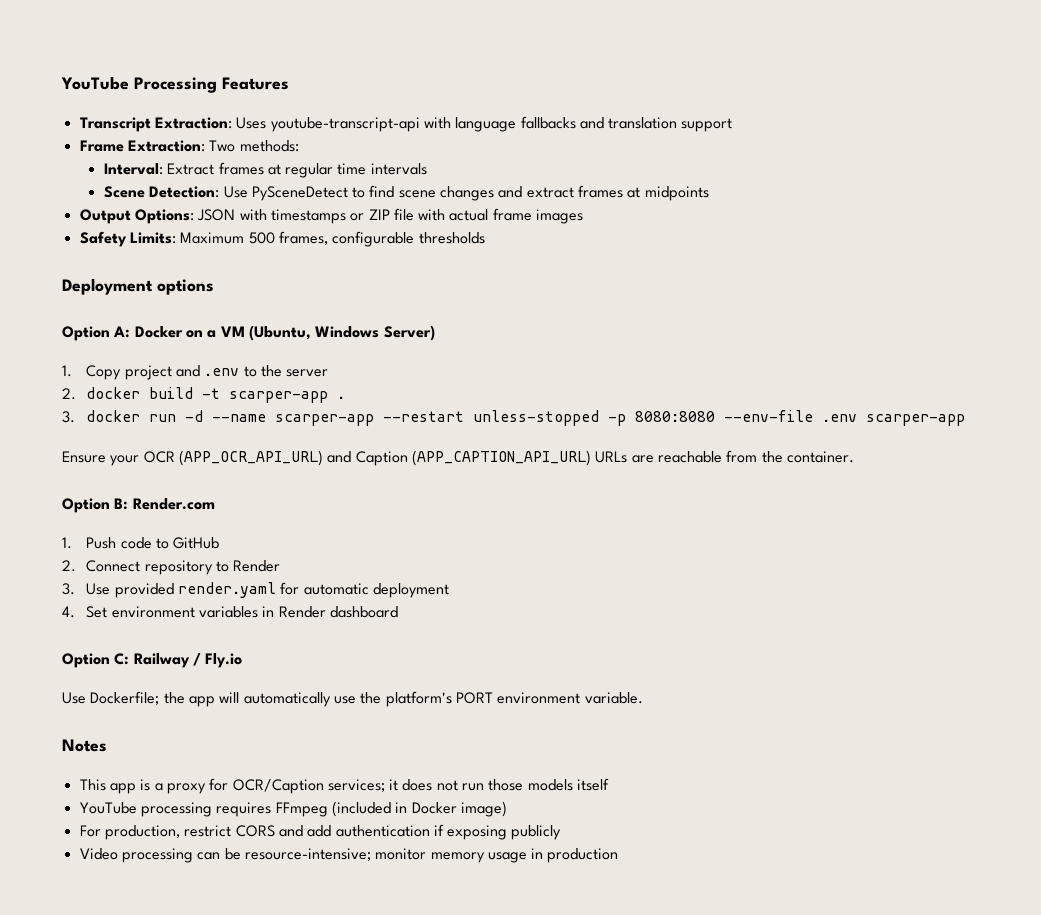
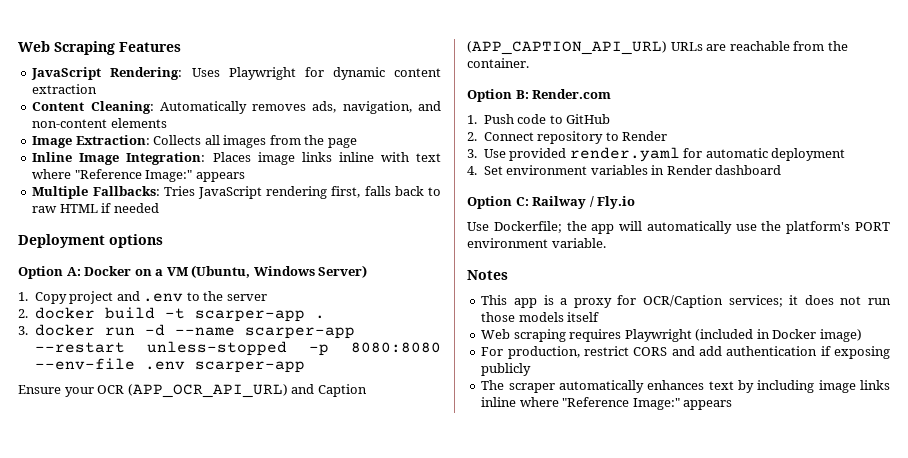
[61,76,217,93] YouTube Processing -> [18,41,115,55] Web Scraping
[79,116,733,132] [79,140,299,152] [103,162,427,178] [103,185,709,201] [79,208,584,224] [79,231,485,247] Transcript Extraction: Uses youtube-transcript-api with language fallbacks and translation support // Frame Extraction: Two methods: // Interval: Extract frames at regular time intervals // Scene Detection: Use PySceneDetect to find scene changes and extract frames at midpoints // Output Options: JSON with timestamps or ZIP file with actual frame images // Safety Limits: Maximum 500 frames, configurable thresholds -> [31,67,441,80] [32,84,98,94] [32,101,441,114] [32,118,167,128] [32,135,357,148] [32,152,441,165] [32,169,245,182] [32,186,441,199] [32,203,159,213] JavaScript Rendering: Uses Playwright for dynamic content extraction // Content Cleaning: Automatically removes ads, navigation, and non-content elements // Image Extraction: Collects all images from the page // Inline Image Integration: Places image links inline with text where "Reference Image:" appears // Multiple Fallbacks: Tries JavaScript rendering first, falls back to raw HTML if needed
[79,802,328,817] YouTube processing requires FFmpeg -> [481,329,692,342] Web scraping requires Playwright
[79,848,619,863] Video processing can be resource-intensive; monitor memory usage in production -> [481,380,890,393] [481,397,733,410] The scraper automatically enhances text by including image links inline where "Reference Image:" appears

